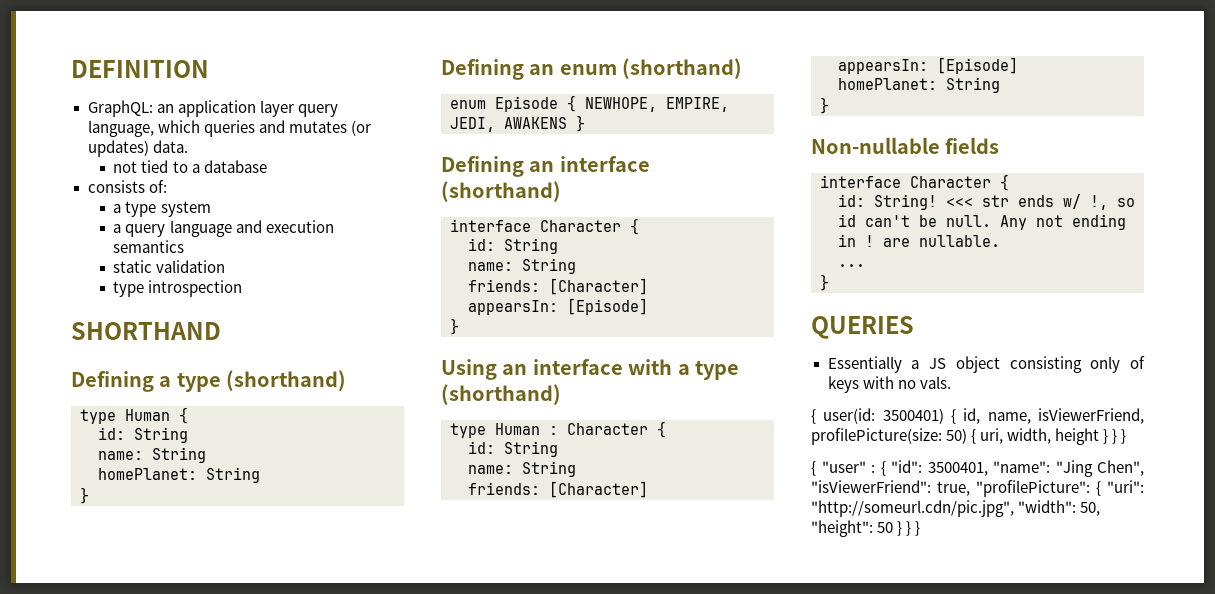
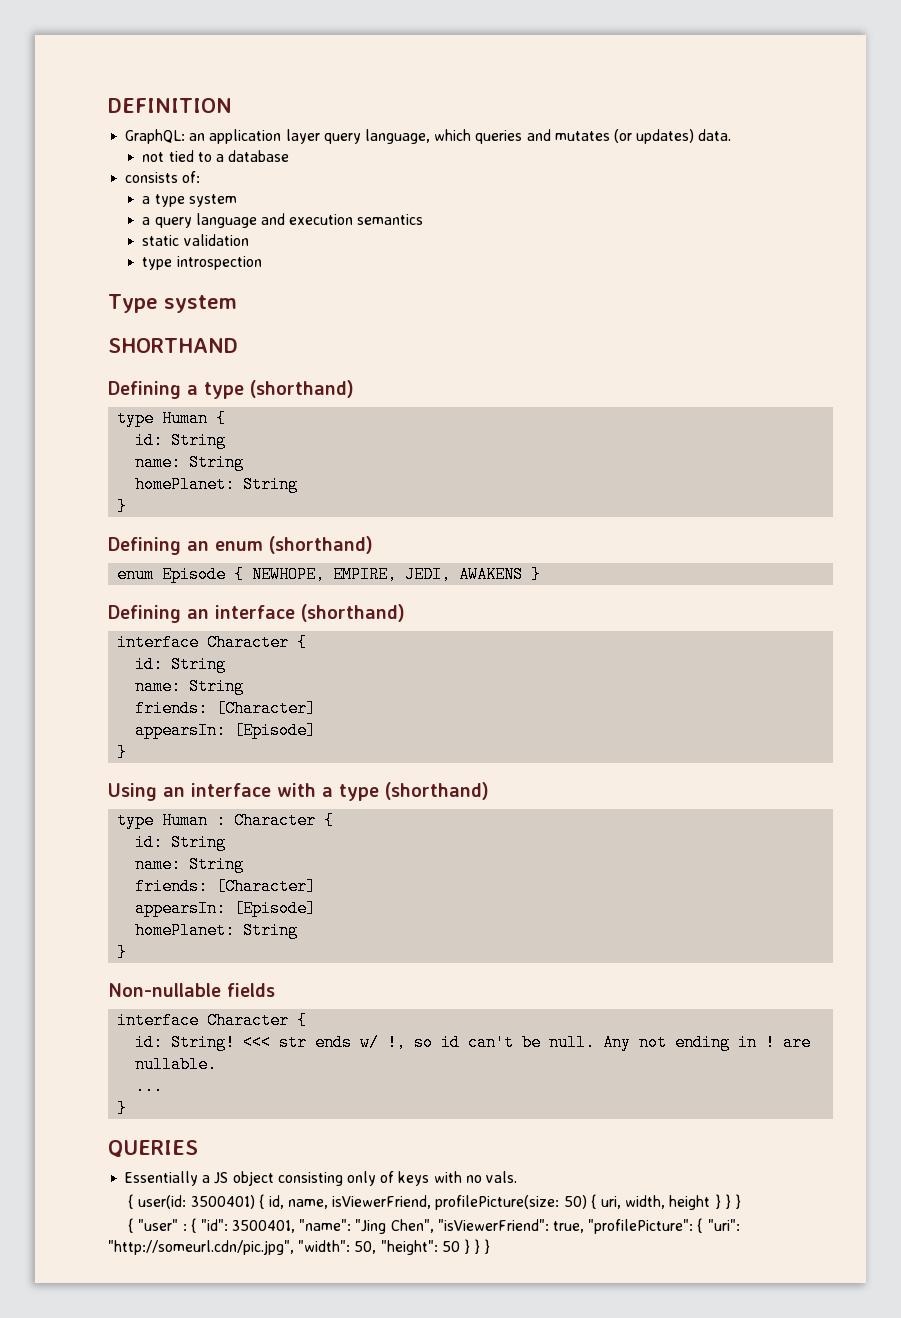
(243, 288) none -> [108,294,237,313] // Type system

